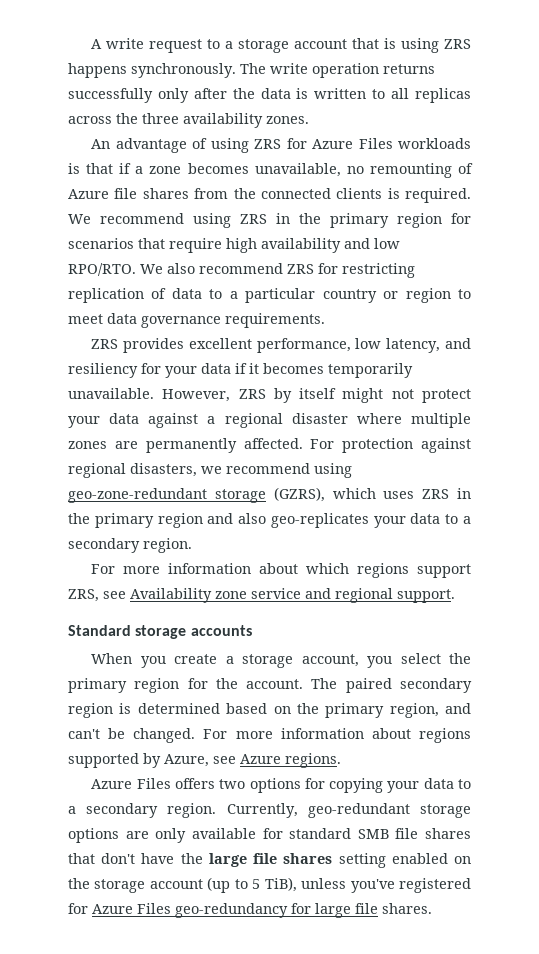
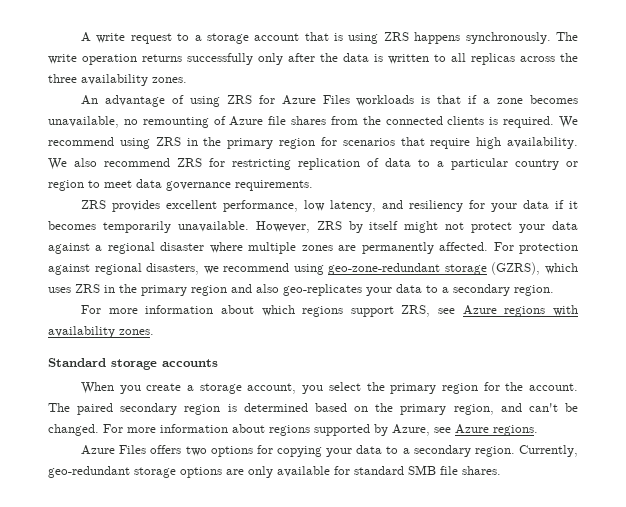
[261,238,400,253] [68,263,136,276] availability and low RPO/RTO. -> [506,137,578,149] availability.
[130,588,455,603] Availability zone service and regional support. -> [462,305,578,317] [48,326,154,338] Azure regions with availability zones.
[425,828,471,839] [68,853,472,868] [68,877,472,893] [68,903,378,918] shares that don't have the large file shares setting enabled on the storage account (up to 5 TiB), unless you've registered for Azure Files geo-redundancy for large file -> (458, 470) none

